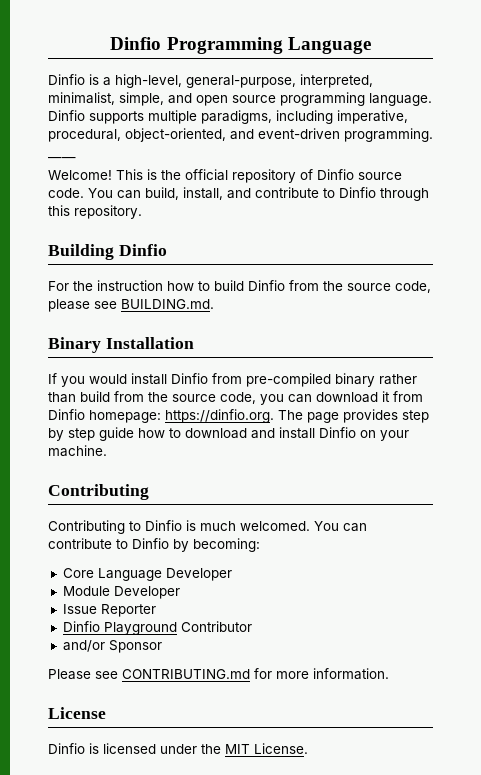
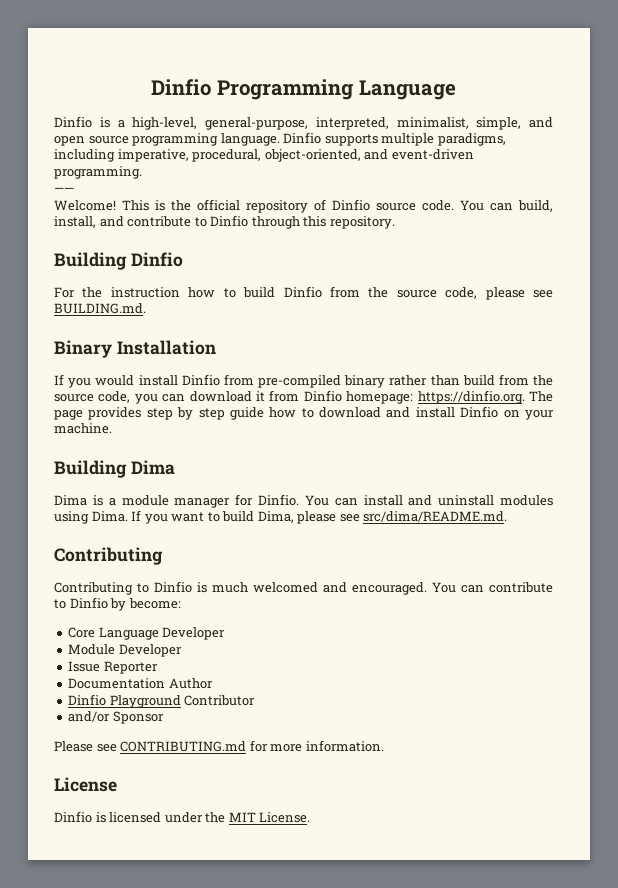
(107, 451) none -> [54,460,175,478] [54,494,553,508] [54,510,508,524] // Building Dima // Dima is a module manager for Dinfio. You can install and uninstall modules using Dima. If you want to build Dima, please see src/dima/README.md.
[240,521,310,531] welcomed. -> [253,582,427,595] welcomed and encouraged.
[193,538,260,552] becoming: -> [128,598,181,609] become:
(156, 610) none -> [68,678,213,689] // Documentation Author

